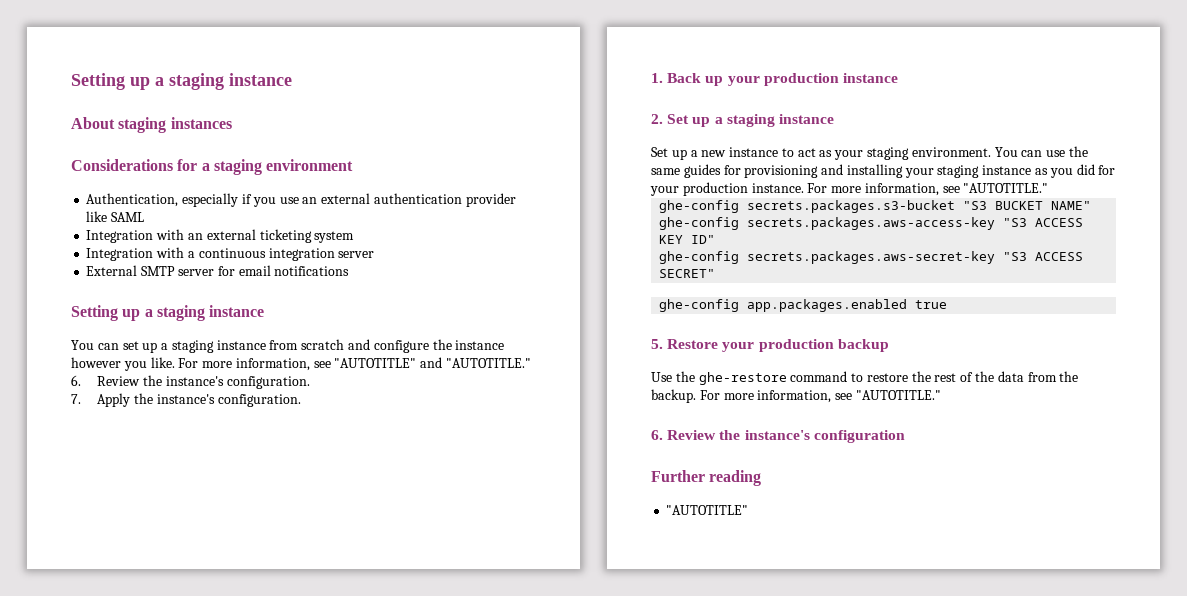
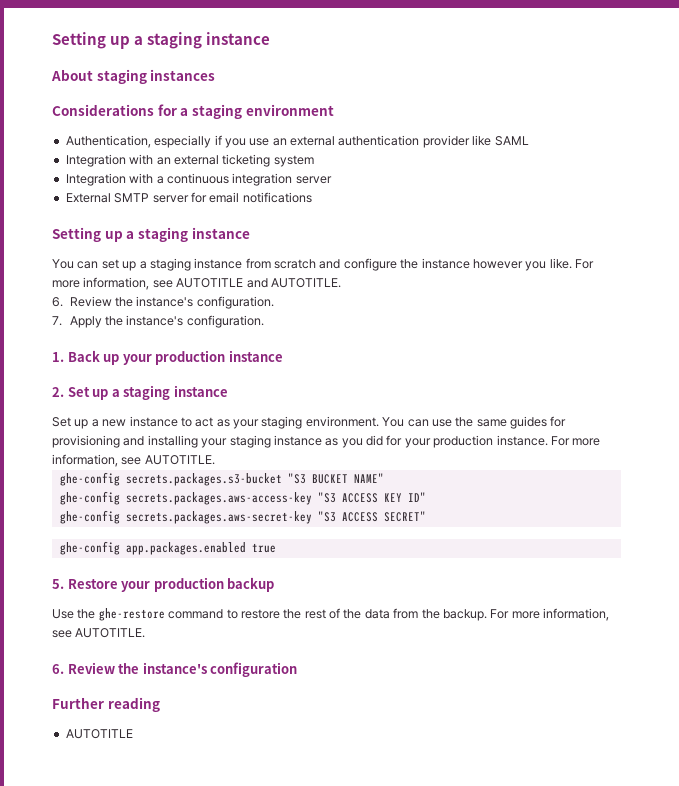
[334,357,532,368] "AUTOTITLE" and "AUTOTITLE." -> [176,278,341,288] AUTOTITLE and AUTOTITLE.
[963,183,1049,193] "AUTOTITLE." -> [144,455,215,465] AUTOTITLE.
[855,390,941,400] "AUTOTITLE." -> [75,628,146,638] AUTOTITLE.
[666,505,749,515] "AUTOTITLE" -> [65,729,133,739] AUTOTITLE

